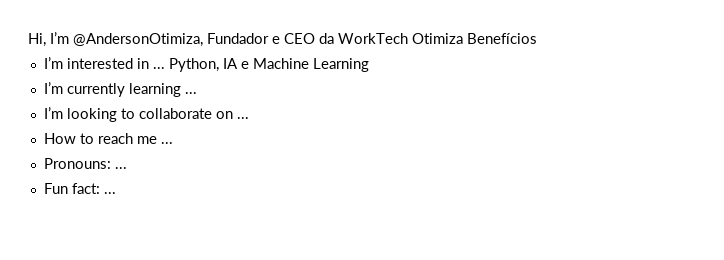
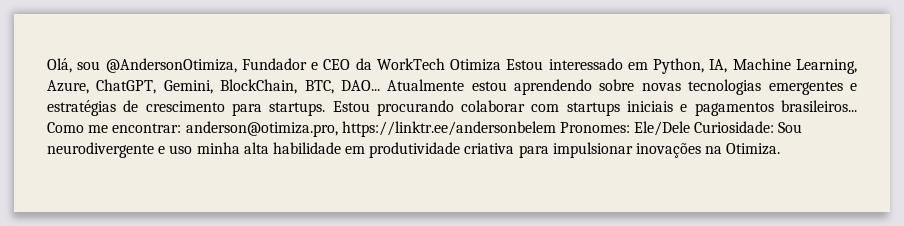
[28,32,69,47] Hi, I’m -> [47,58,101,73] Olá, sou
[467,33,537,44] [43,57,369,72] [43,82,197,97] [43,107,249,122] [43,133,173,144] [43,158,127,169] [43,183,116,194] Benefícios // I’m interested in ... Python, IA e Machine Learning // I’m currently learning ... // I’m looking to collaborate on ... // How to reach me ... // Pronouns: ... // Fun fact: ... -> [506,58,857,74] [47,79,857,95] [47,100,857,116] [47,121,803,137] [47,142,781,158] Estou interessado em Python, IA, Machine Learning, Azure, ChatGPT, Gemini, BlockChain, BTC, DAO... Atualmente estou aprendendo sobre novas tecnologias emergentes e estratégias de crescimento para startups. Estou procurando colaborar com startups iniciais e pagamentos brasileiros... Como me encontrar: anderson@otimiza.pro, https://linktr.ee/andersonbelem Pronomes: Ele/Dele Curiosidade: Sou neurodivergente e uso minha alta habilidade em produtividade criativa para impulsionar inovações na Otimiza.

